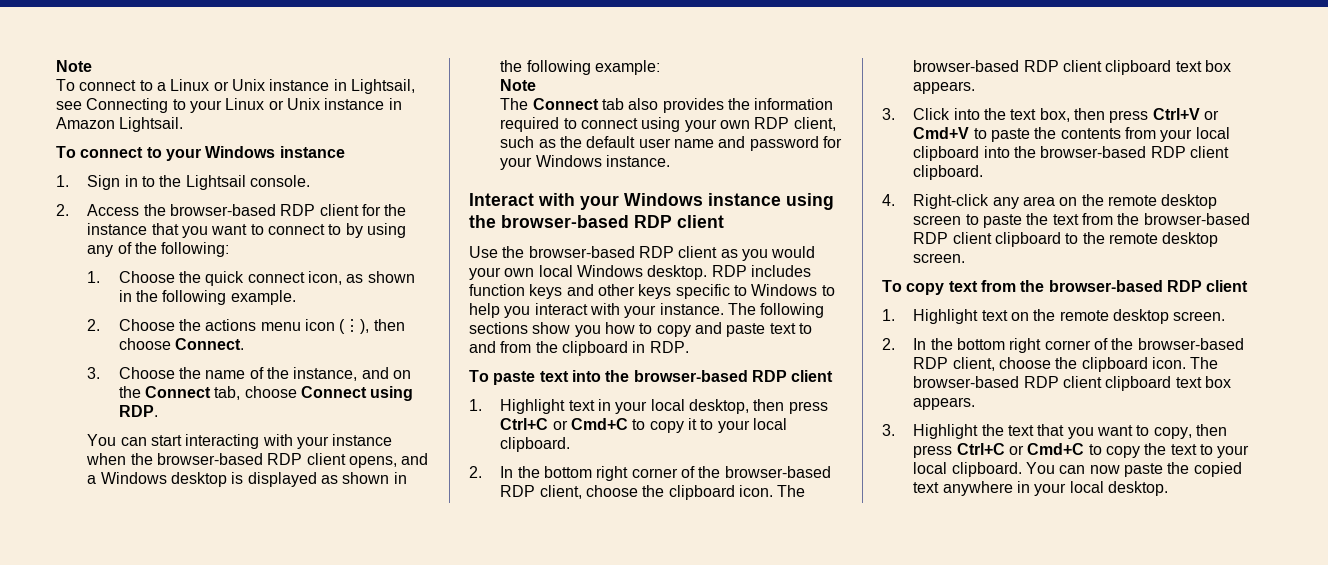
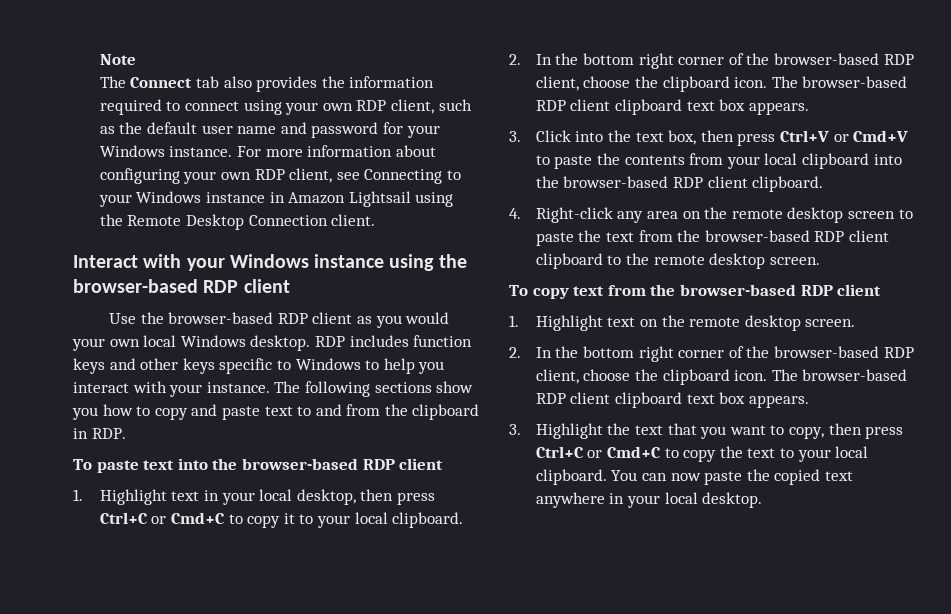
[56,60,92,72] [56,79,415,94] [56,98,402,113] [56,117,184,132] [56,146,345,161] [56,175,311,190] [56,204,407,216] [87,223,406,238] [87,242,230,257] [87,271,415,286] [118,290,296,305] [87,319,405,334] [118,338,245,350] [87,367,412,381] [118,386,414,401] [118,405,158,417] [87,434,393,449] [86,453,429,468] [87,472,407,487] [500,60,661,75] [500,79,537,91] Note // To connect to a Linux or Unix instance in Lightsail, see Connecting to your Linux or Unix instance in Amazon Lightsail. // To connect to your Windows instance // 1. Sign in to the Lightsail console. // 2. Access the browser-based RDP client for the instance that you want to connect to by using any of the following: // 1. Choose the quick connect icon, as shown in the following example. // 2. Choose the actions menu icon (⋮), then choose Connect. // 3. Choose the name of the instance, and on the Connect tab, choose Connect using RDP. // You can start interacting with your instance when the browser-based RDP client opens, and a Windows desktop is displayed as shown in the following example: // Note -> [99,54,136,65] Note
(671, 161) none -> [236,145,436,157] [99,168,461,184] [98,191,454,207] [99,214,376,230] For more information about configuring your own RDP client, see Connecting to your Windows instance in Amazon Lightsail using the Remote Desktop Connection client.

